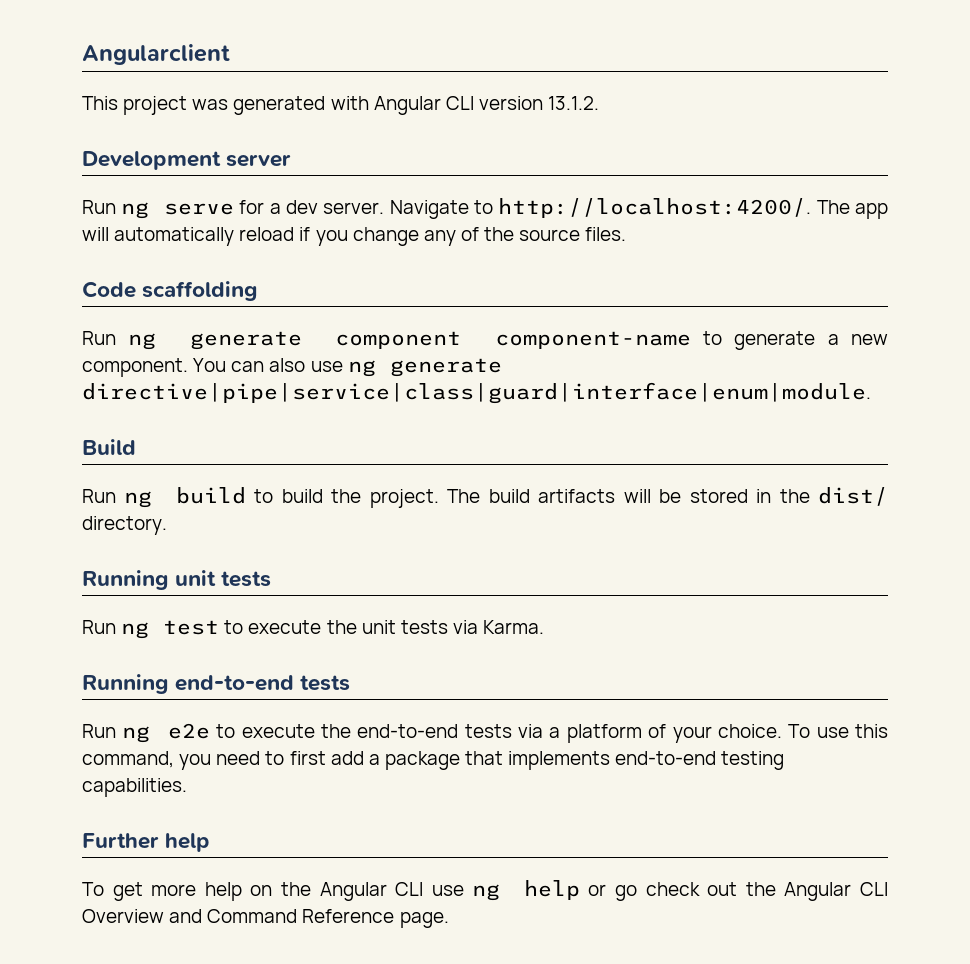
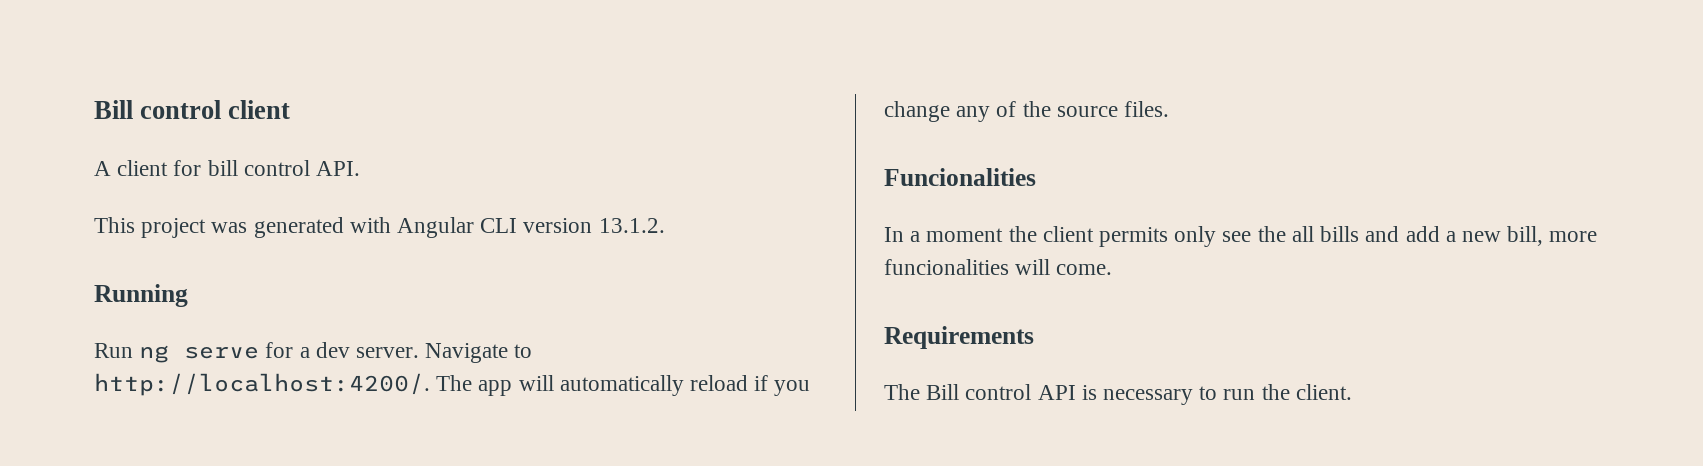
[82,44,230,65] Angularclient -> [94,100,291,119] [94,160,361,176] Bill control client // A client for bill control API.
[82,151,292,170] Development server -> [94,284,188,307] Running
[82,281,259,301] [82,331,888,350] [82,358,502,377] [82,382,871,404] [82,439,136,455] [82,487,889,508] [82,516,167,535] [82,570,272,590] [82,620,545,639] [82,674,351,694] [82,723,889,743] [82,751,785,770] [82,778,187,797] [82,833,211,852] [82,880,888,901] [82,909,449,928] Code scaffolding // Run ng generate component component-name to generate a new component. You can also use ng generate directive|pipe|service|class|guard|interface|enum|module. // Build // Run ng build to build the project. The build artifacts will be stored in the dist/ directory. // Running unit tests // Run ng test to execute the unit tests via Karma. // Running end-to-end tests // Run ng e2e to execute the end-to-end tests via a platform of your choice. To use this command, you need to first add a package that implements end-to-end testing capabilities. // Further help // To get more help on the Angular CLI use ng help or go check out the Angular CLI Overview and Command Reference page. -> [884,168,1036,186] [884,226,1598,247] [884,259,1113,275] [884,326,1034,349] [884,384,1352,405] Funcionalities // In a moment the client permits only see the all bills and add a new bill, more funcionalities will come. // Requirements // The Bill control API is necessary to run the client.

